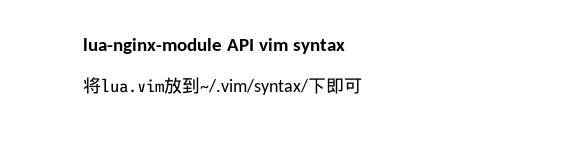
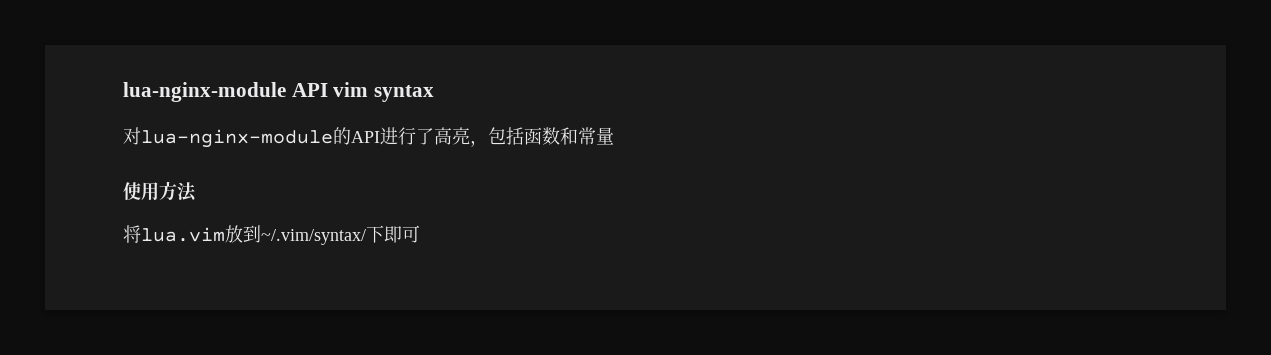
(346, 46) none -> [123,127,614,148] [123,181,197,202] // 对lua-nginx-module的API进行了高亮，包括函数和常量 // 使用方法

